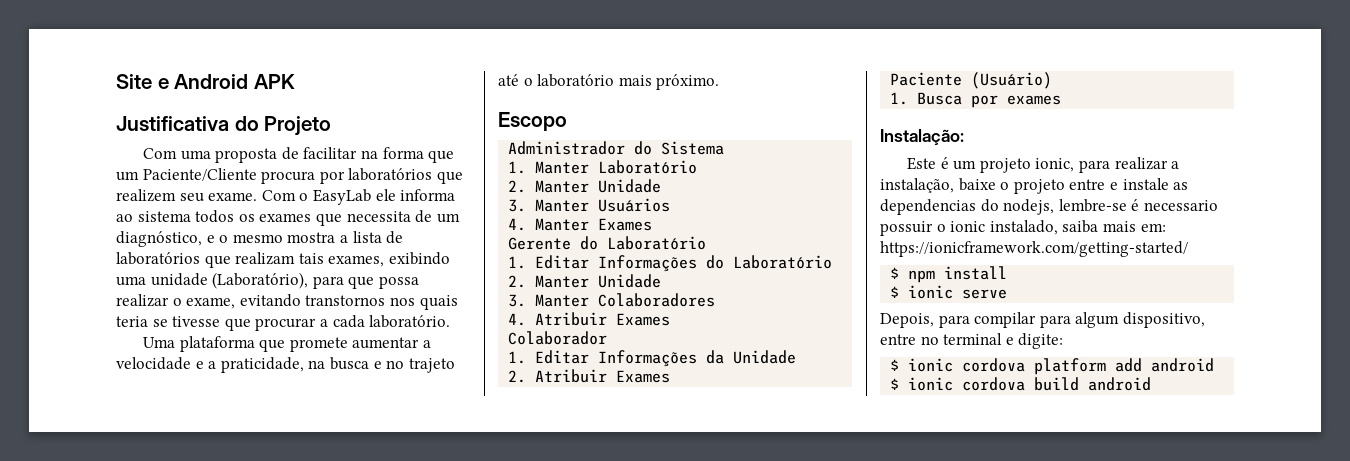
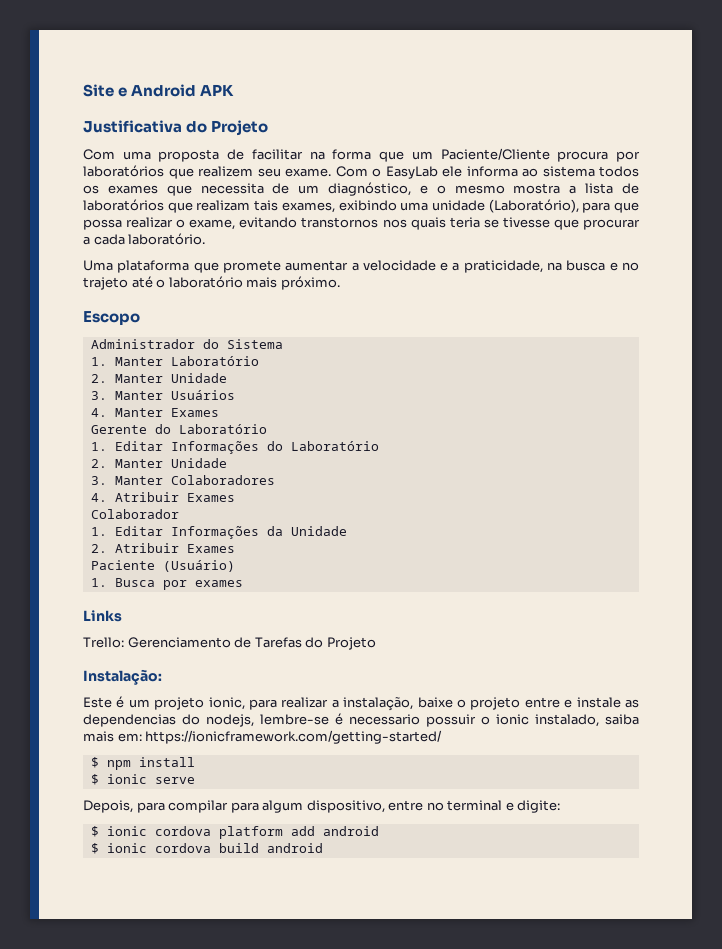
(1062, 100) none -> [83,610,122,622] [83,637,376,650] // Links // Trello: Gerenciamento de Tarefas do Projeto

